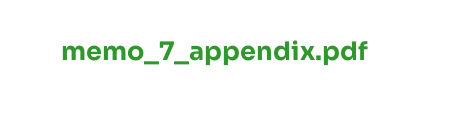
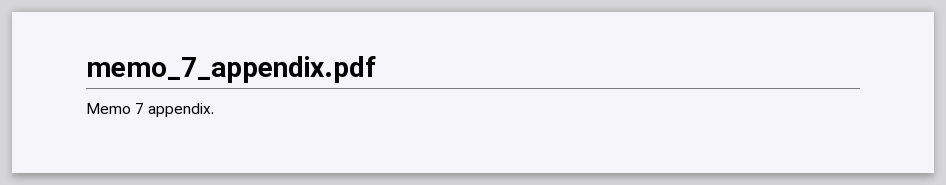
(368, 53) none -> [86,103,215,117] // Memo 7 appendix.

